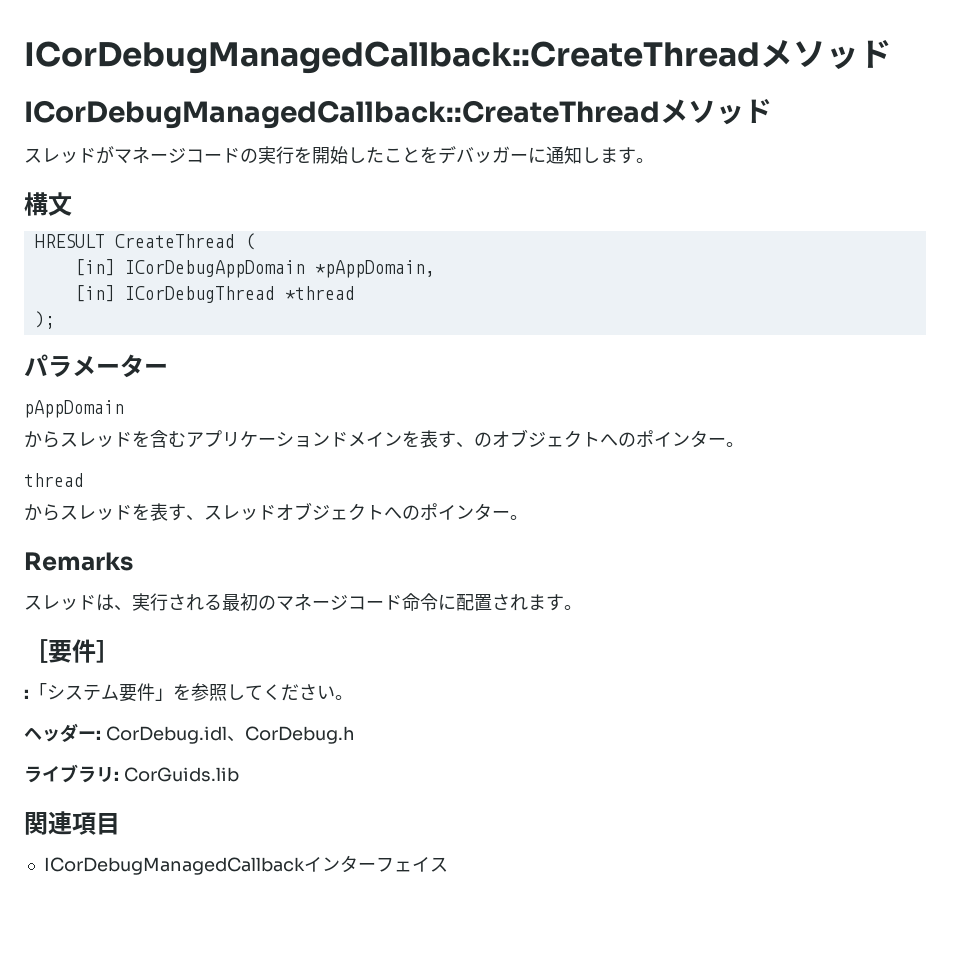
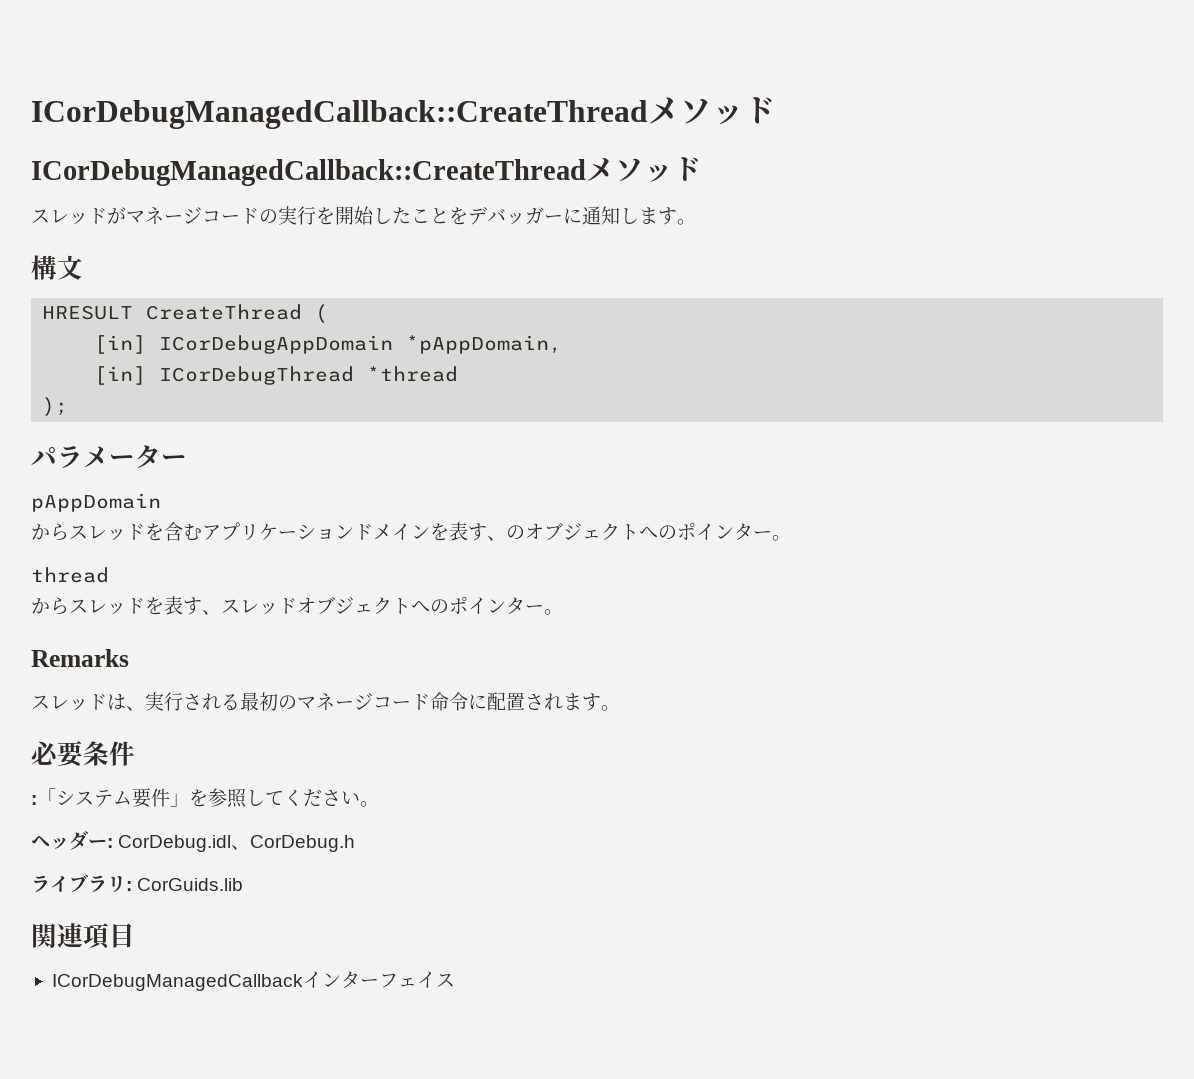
[24,639,120,663] ［要件］ -> [31,741,135,767] 必要条件

